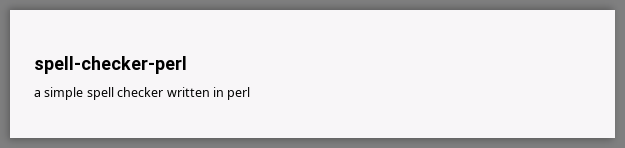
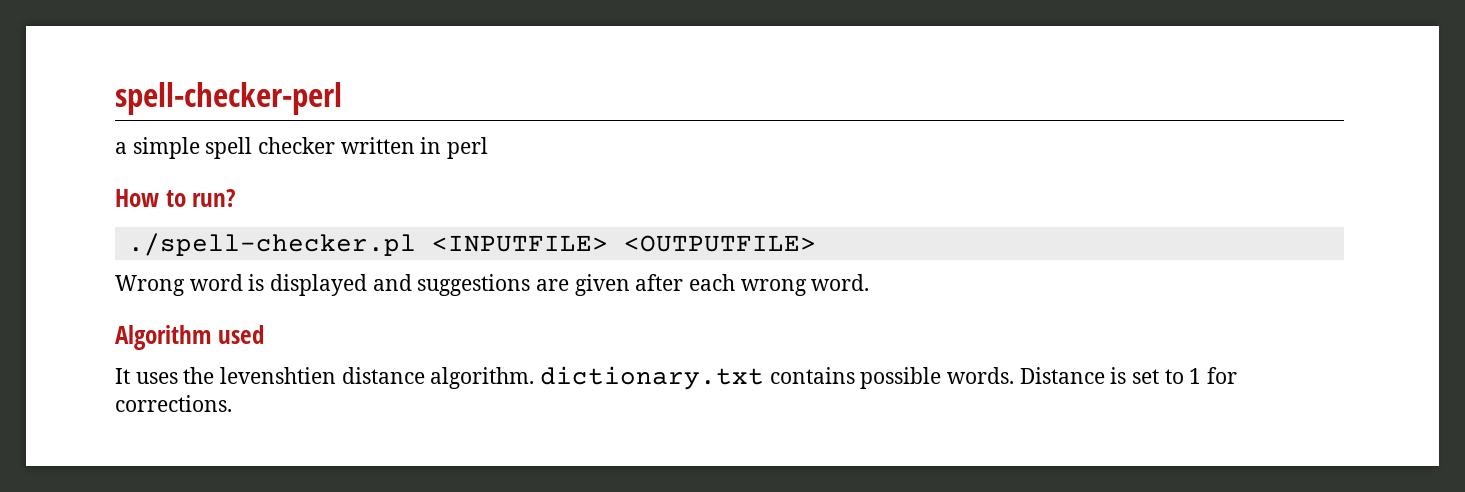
(251, 93) none -> [115,189,237,207] [127,233,816,256] [115,274,870,296] [115,325,264,350] [115,366,1238,390] [115,395,232,412] // How to run? // ./spell-checker.pl <INPUTFILE> <OUTPUTFILE> // Wrong word is displayed and suggestions are given after each wrong word. // Algorithm used // It uses the levenshtien distance algorithm. dictionary.txt contains possible words. Distance is set to 1 for corrections.

